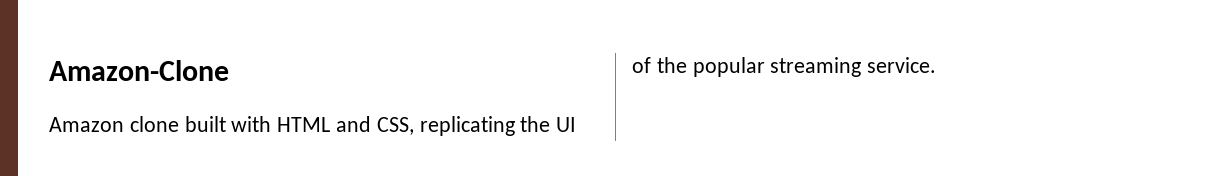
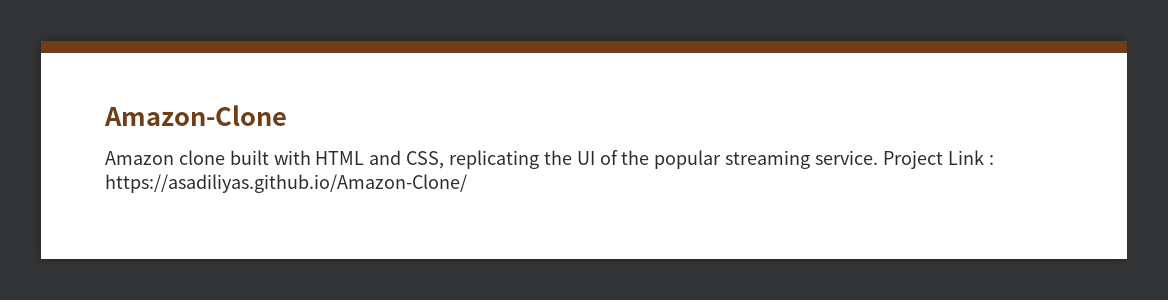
(937, 65) none -> [882,150,994,169] [105,174,467,193] Project Link : https://asadiliyas.github.io/Amazon-Clone/

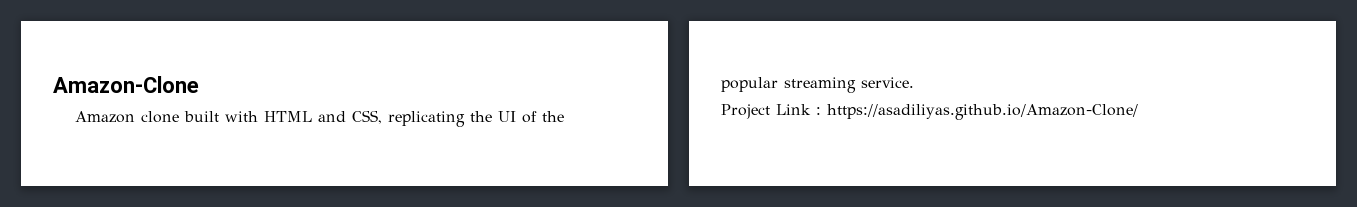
(879, 157) none -> (914, 82) //

